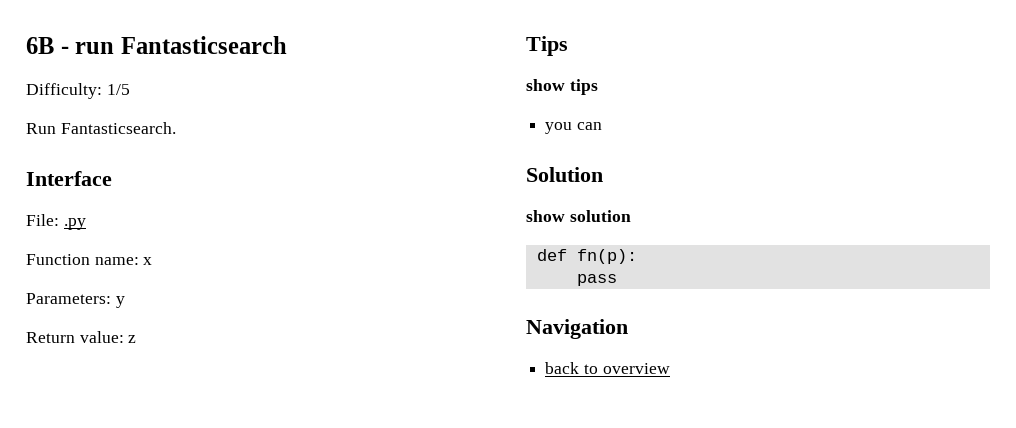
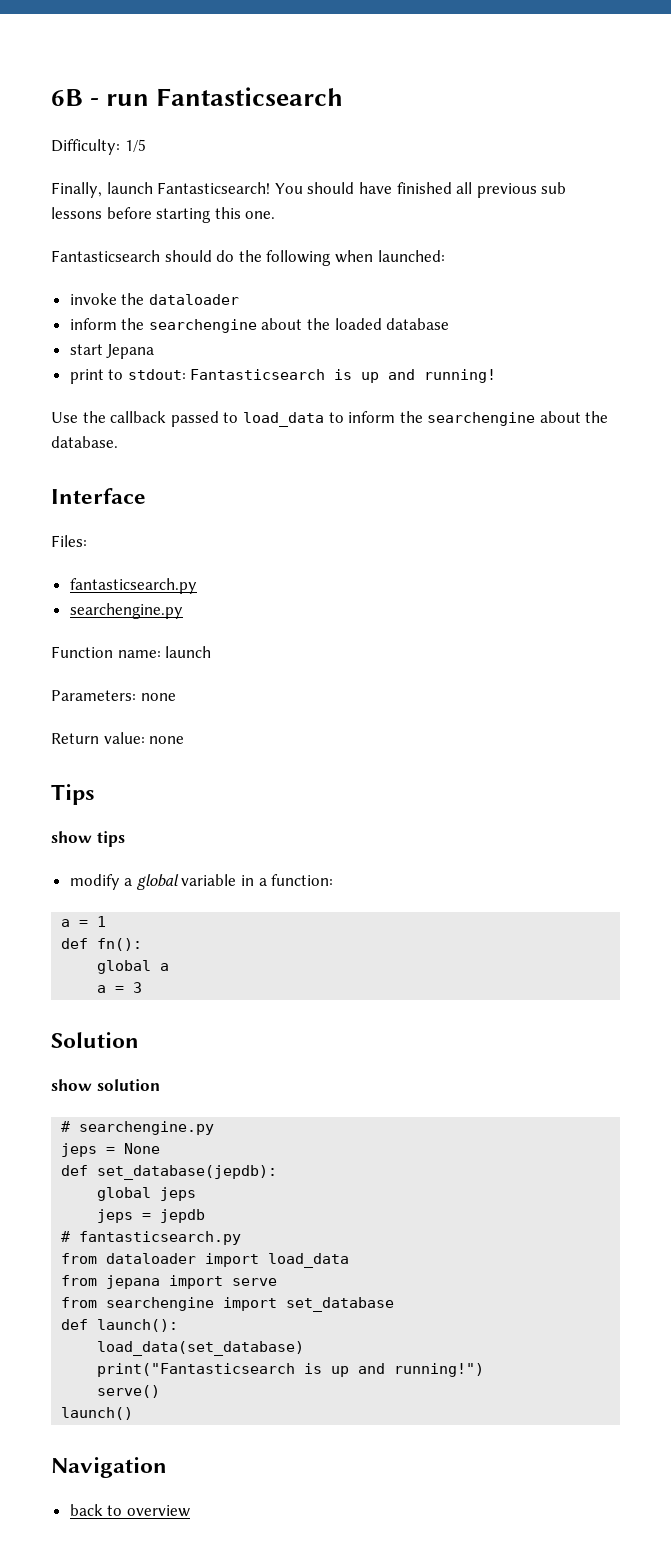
[26,122,176,134] [26,171,112,186] [26,214,86,230] Run Fantasticsearch. // Interface // File: .py -> [51,182,567,198] [51,207,276,223] [51,250,445,266] [69,293,239,305] [69,318,450,333] [69,344,155,359] [69,369,497,384] [51,411,609,427] [51,436,118,448] [51,488,146,504] [51,535,87,547] [69,578,197,594] [69,603,183,619] Finally, launch Fantasticsearch! You should have finished all previous sub lessons before starting this one. // Fantasticsearch should do the following when launched: // invoke the dataloader // inform the searchengine about the loaded database // start Jepana // print to stdout: Fantasticsearch is up and running! // Use the callback passed to load_data to inform the searchengine about the database. // Interface // Files: // fantasticsearch.py // searchengine.py
[143,257,153,265] [26,293,125,308] x // Parameters: y -> [165,646,212,658] [51,690,176,701] launch // Parameters: none
[79,331,137,343] value: z -> [103,732,185,744] value: none
[545,122,602,134] [526,167,603,182] [526,210,631,222] [536,249,637,264] [576,274,617,286] you can // Solution // show solution // def fn(p): // pass -> [69,874,334,890] [61,916,107,927] [61,938,143,951] [97,960,170,974] [97,982,143,993] [51,1032,139,1048] [51,1079,160,1091] [61,1121,215,1135] [61,1143,161,1157] [61,1165,278,1180] [97,1187,197,1201] [97,1209,206,1223] [61,1231,242,1245] [61,1253,350,1268] [61,1275,278,1289] [61,1297,395,1312] [61,1319,179,1332] [97,1341,305,1356] [97,1363,485,1377] [97,1385,161,1398] [61,1407,134,1420] modify a global variable in a function: // a = 1 // def fn(): // global a // a = 3 // Solution // show solution // # searchengine.py // jeps = None // def set_database(jepdb): // global jeps // jeps = jepdb // # fantasticsearch.py // from dataloader import load_data // from jepana import serve // from searchengine import set_database // def launch(): // load_data(set_database) // print("Fantasticsearch is up and running!") // serve() // launch()

